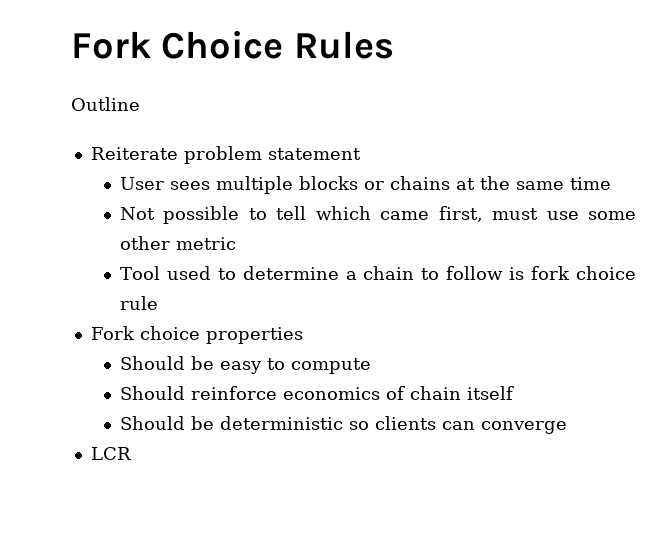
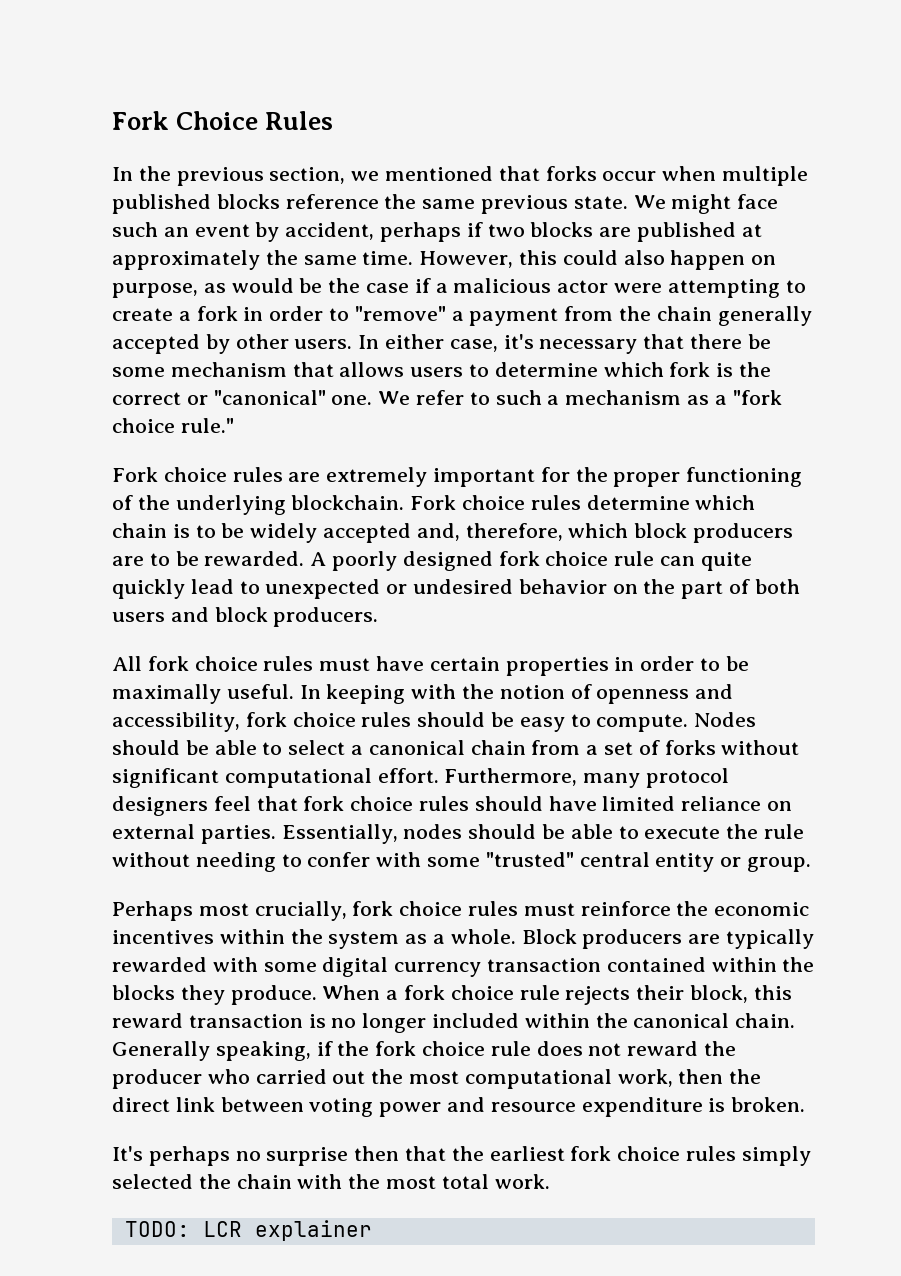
[71,97,140,111] [90,146,361,164] [119,176,611,194] [119,206,636,224] [119,236,236,250] [119,266,637,280] [119,296,158,310] [90,326,303,344] [119,356,371,374] [119,386,514,400] [119,416,567,434] [90,447,131,460] Outline // Reiterate problem statement // User sees multiple blocks or chains at the same time // Not possible to tell which came first, must use some other metric // Tool used to determine a chain to follow is fork choice rule // Fork choice properties // Should be easy to compute // Should reinforce economics of chain itself // Should be deterministic so clients can converge // LCR -> [112,166,809,186] [112,194,779,214] [112,222,762,242] [112,250,777,270] [112,278,806,298] [112,306,812,326] [112,334,771,354] [112,362,772,377] [112,390,782,405] [112,418,234,433] [112,467,803,487] [112,495,756,515] [112,523,794,543] [112,551,752,571] [112,579,800,599] [112,607,379,627] [112,656,749,676] [112,684,734,704] [112,712,757,732] [112,740,800,755] [112,768,730,788] [112,796,793,816] [112,824,805,844] [112,852,812,872] [112,901,810,921] [112,929,815,949] [112,957,815,977] [112,985,792,1005] [112,1013,796,1033] [112,1041,737,1061] [112,1069,762,1089] [112,1097,806,1117] [112,1146,811,1166] [112,1174,550,1189] [124,1220,372,1241] In the previous section, we mentioned that forks occur when multiple published blocks reference the same previous state. We might face such an event by accident, perhaps if two blocks are published at approximately the same time. However, this could also happen on purpose, as would be the case if a malicious actor were attempting to create a fork in order to "remove" a payment from the chain generally accepted by other users. In either case, it's necessary that there be some mechanism that allows users to determine which fork is the correct or "canonical" one. We refer to such a mechanism as a "fork choice rule." // Fork choice rules are extremely important for the proper functioning of the underlying blockchain. Fork choice rules determine which chain is to be widely accepted and, therefore, which block producers are to be rewarded. A poorly designed fork choice rule can quite quickly lead to unexpected or undesired behavior on the part of both users and block producers. // All fork choice rules must have certain properties in order to be maximally useful. In keeping with the notion of openness and accessibility, fork choice rules should be easy to compute. Nodes should be able to select a canonical chain from a set of forks without significant computational effort. Furthermore, many protocol designers feel that fork choice rules should have limited reliance on external parties. Essentially, nodes should be able to execute the rule without needing to confer with some "trusted" central entity or group. // Perhaps most crucially, fork choice rules must reinforce the economic incentives within the system as a whole. Block producers are typically rewarded with some digital currency transaction contained within the blocks they produce. When a fork choice rule rejects their block, this reward transaction is no longer included within the canonical chain. Generally speaking, if the fork choice rule does not reward the producer who carried out the most computational work, then the direct link between voting power and resource expenditure is broken. // It's perhaps no surprise then that the earliest fork choice rules simply selected the chain with the most total work. // TODO: LCR explainer

